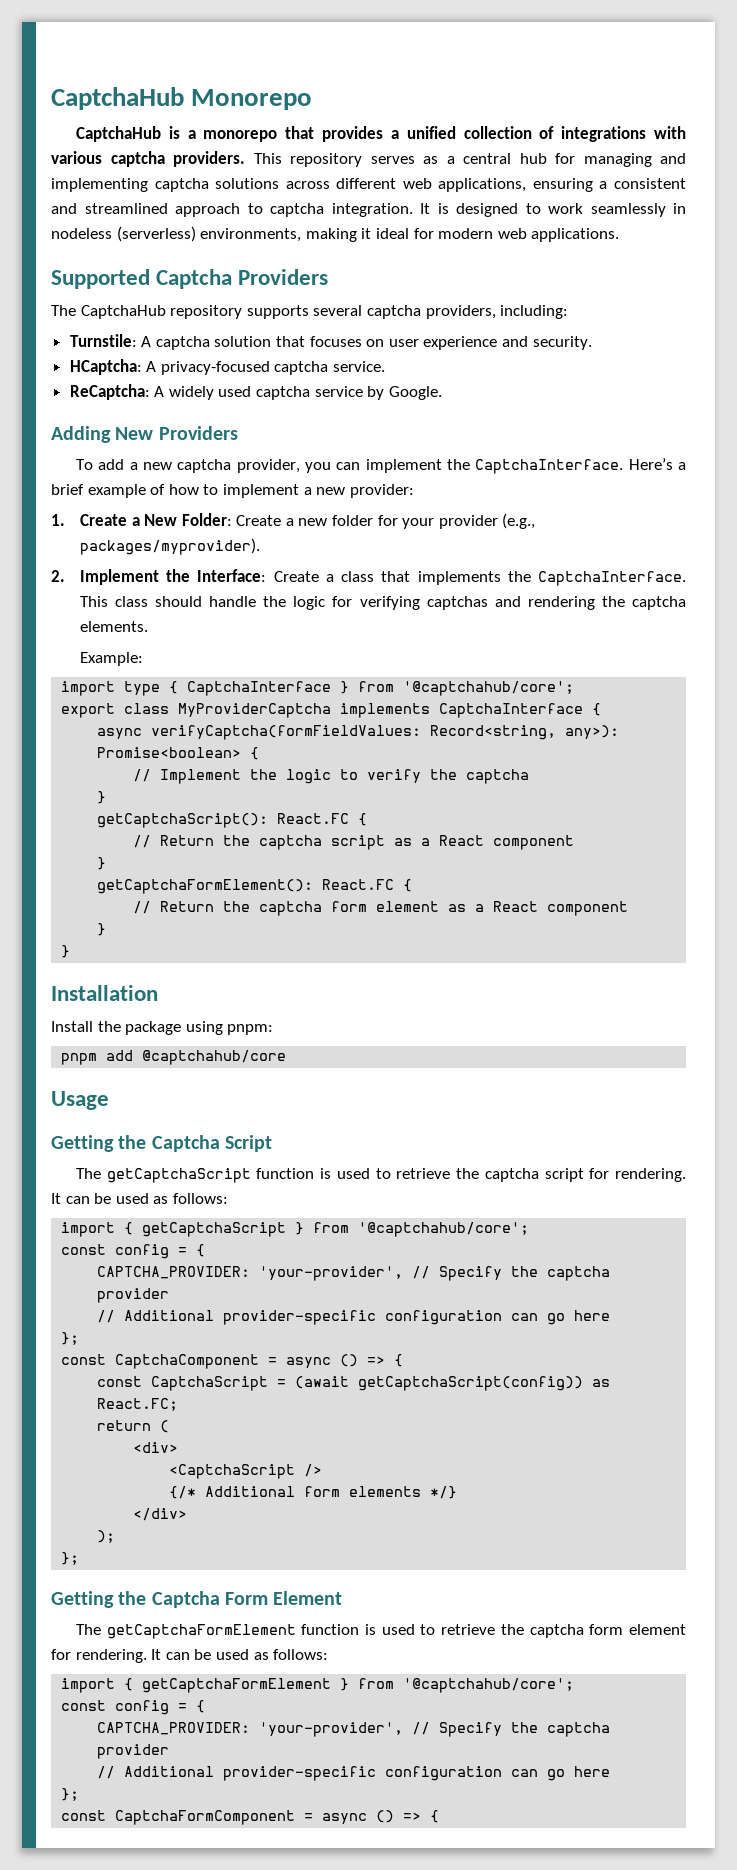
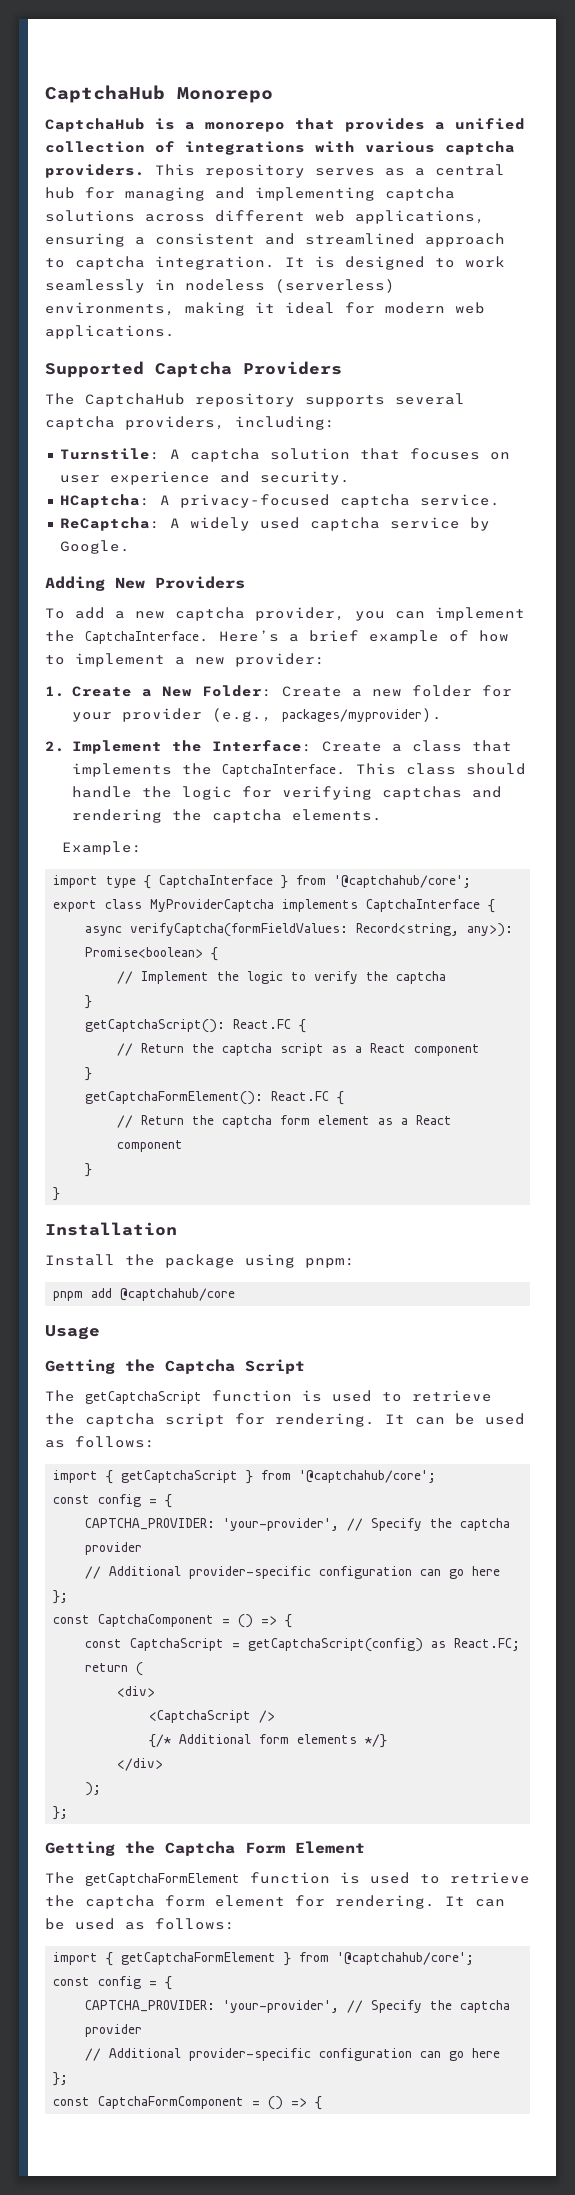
[286,1357,332,1368] async -> (231, 1621) none
[295,1376,584,1391] (await getCaptchaScript(config)) -> [248,1638,424,1652] getCaptchaScript(config)
[322,1813,368,1824] async -> (261, 2103) none

